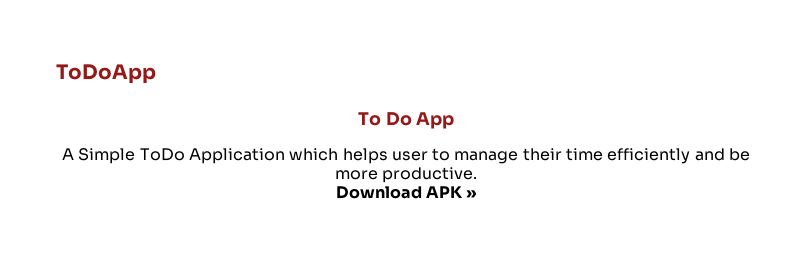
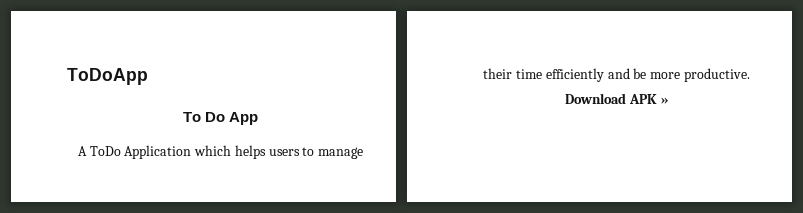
[78,148,136,164] Simple -> (87, 151) none
[391,151,428,161] user -> [268,149,300,156] users

